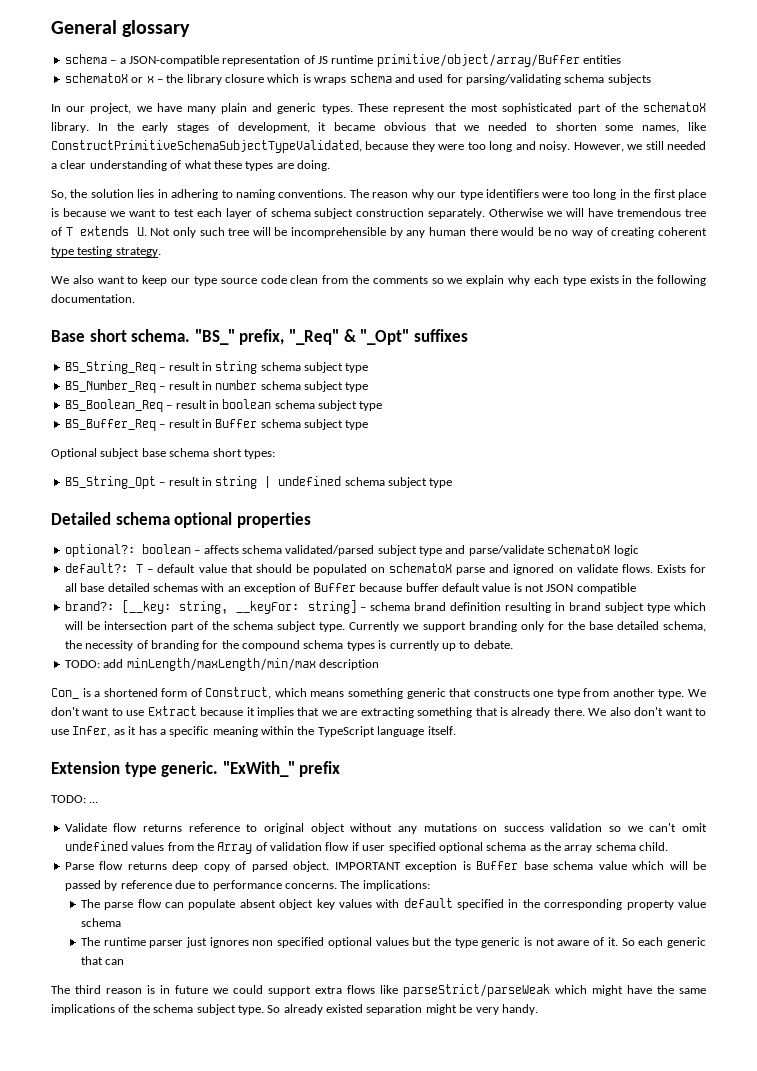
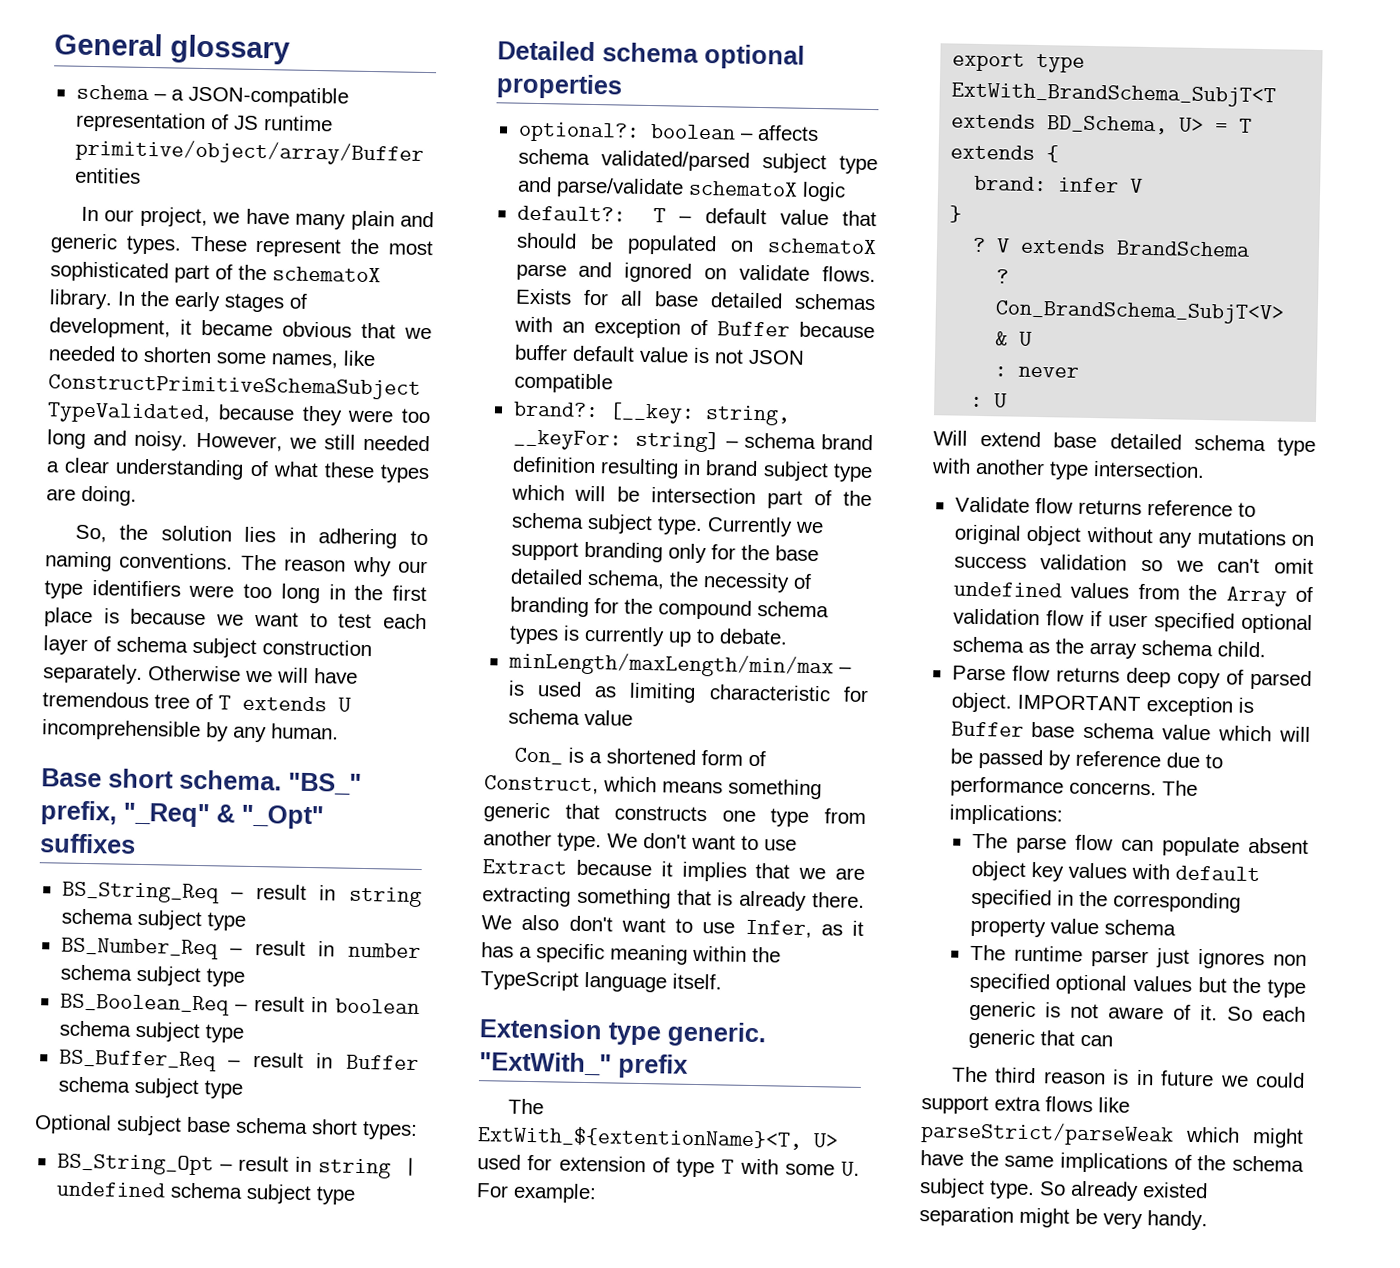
[64,73,651,85] // schematoX or x – the library closure which is wraps schema and used for parsing/validating schema subjects -> (141, 175) none
[136,227,707,238] [51,246,161,257] [51,275,707,286] [51,294,135,303] U. Not only such tree will be incomprehensible by any human there would be no way of creating coherent type testing strategy. // We also want to keep our type source code clean from the comments so we explain why each type exists in the following documentation. -> [338,697,351,712] [42,719,339,743] U incomprehensible by any human.
[64,658,379,671] TODO: add minLength/maxLength/min/max description -> [507,651,852,679] [507,680,869,703] [507,708,633,726] minLength/maxLength/min/max – is used as limiting characteristic for schema value
[222,761,295,777] "ExWith_" -> [479,1051,612,1076] "ExtWith_"
[51,795,99,803] TODO: ... -> [507,1098,544,1115] [477,1125,839,1150] [477,1154,860,1178] [476,1182,597,1204] [952,52,1086,73] [951,82,1277,108] [951,113,1253,135] [950,144,1060,163] [974,175,1144,193] [949,205,963,223] [972,237,1252,257] [996,269,1010,284] [995,300,1286,325] [995,331,1033,346] [994,366,1080,378] [970,393,1008,408] [933,430,1316,457] [931,458,1205,480] The ExtWith_${extentionName}<T, U> used for extension of type T with some U. For example: // export type ExtWith_BrandSchema_SubjT<T extends BD_Schema, U> = T extends { // brand: infer V // } // ? V extends BrandSchema // ? Con_BrandSchema_SubjT<V> & U // : never // : U // Will extend base detailed schema type with another type intersection.

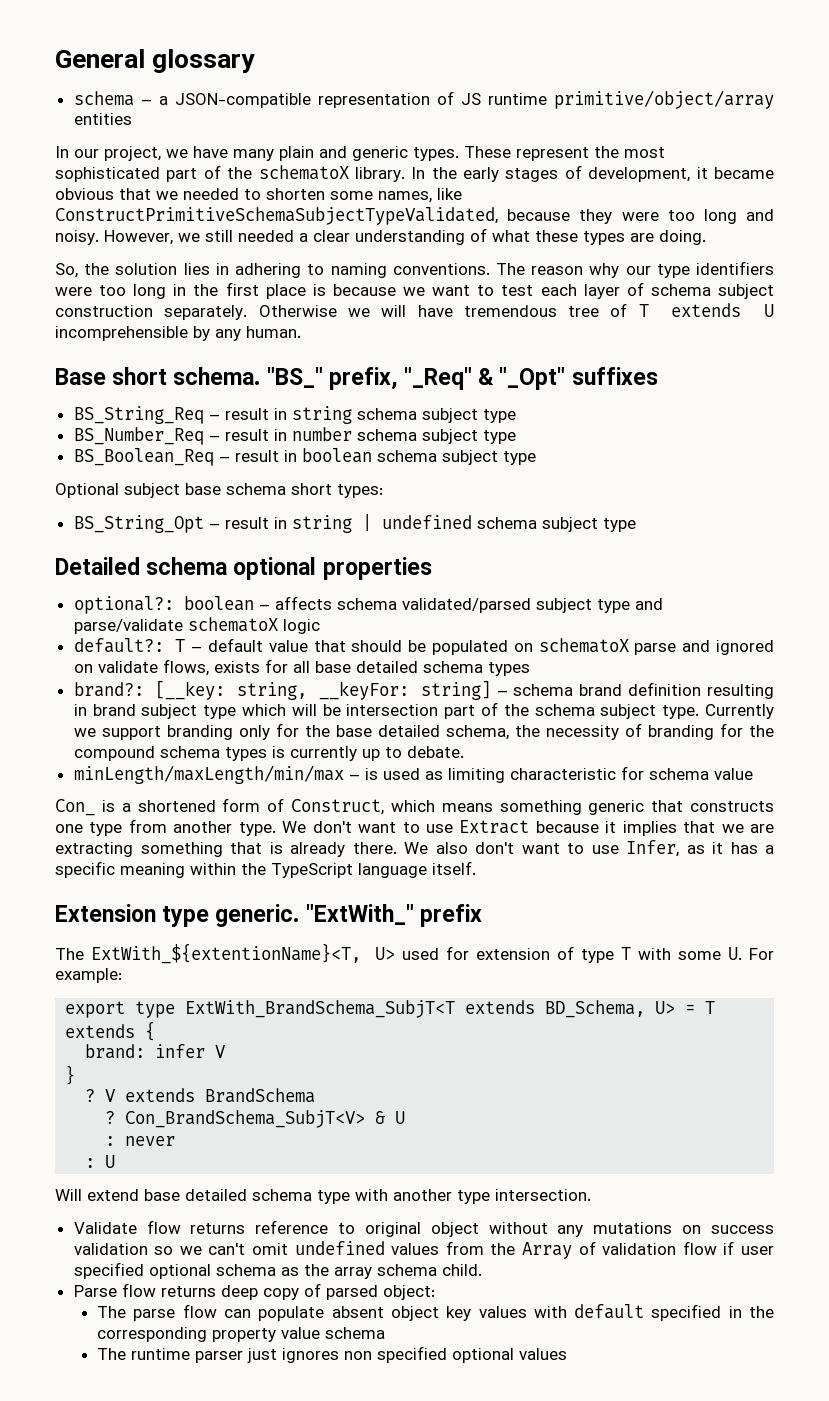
[74,138,424,166] primitive/object/array/Buffer -> [554,90,775,109] primitive/object/array
[58,1049,420,1072] [57,1076,243,1099] // BS_Buffer_Req – result in Buffer schema subject type -> (536, 458) none
[822,266,876,283] [514,288,572,305] flows. Exists -> [162,659,260,676] flows, exists
[794,293,876,311] [513,316,875,339] [513,344,805,365] [513,372,613,394] schemas with an exception of Buffer because buffer default value is not JSON compatible -> [422,661,530,676] schema types
[950,692,1254,717] [950,721,1311,742] [949,748,1223,770] [949,776,1198,798] [948,804,1063,826] object. IMPORTANT exception is Buffer base schema value which will be passed by reference due to performance concerns. The implications: -> [382,1285,435,1300] object:
[1197,977,1306,998] [968,1000,1306,1022] [967,1028,1113,1050] [950,1066,1305,1088] [921,1095,1130,1115] [920,1121,1304,1148] [920,1150,1304,1174] [919,1178,1208,1201] [919,1206,1208,1231] but the type generic is not aware of it. So each generic that can // The third reason is in future we could support extra flows like parseStrict/parseWeak which might have the same implications of the schema subject type. So already existed separation might be very handy. -> (568, 1354) none

